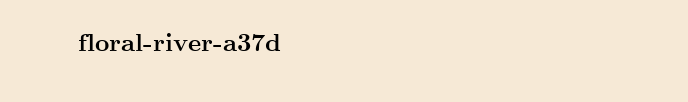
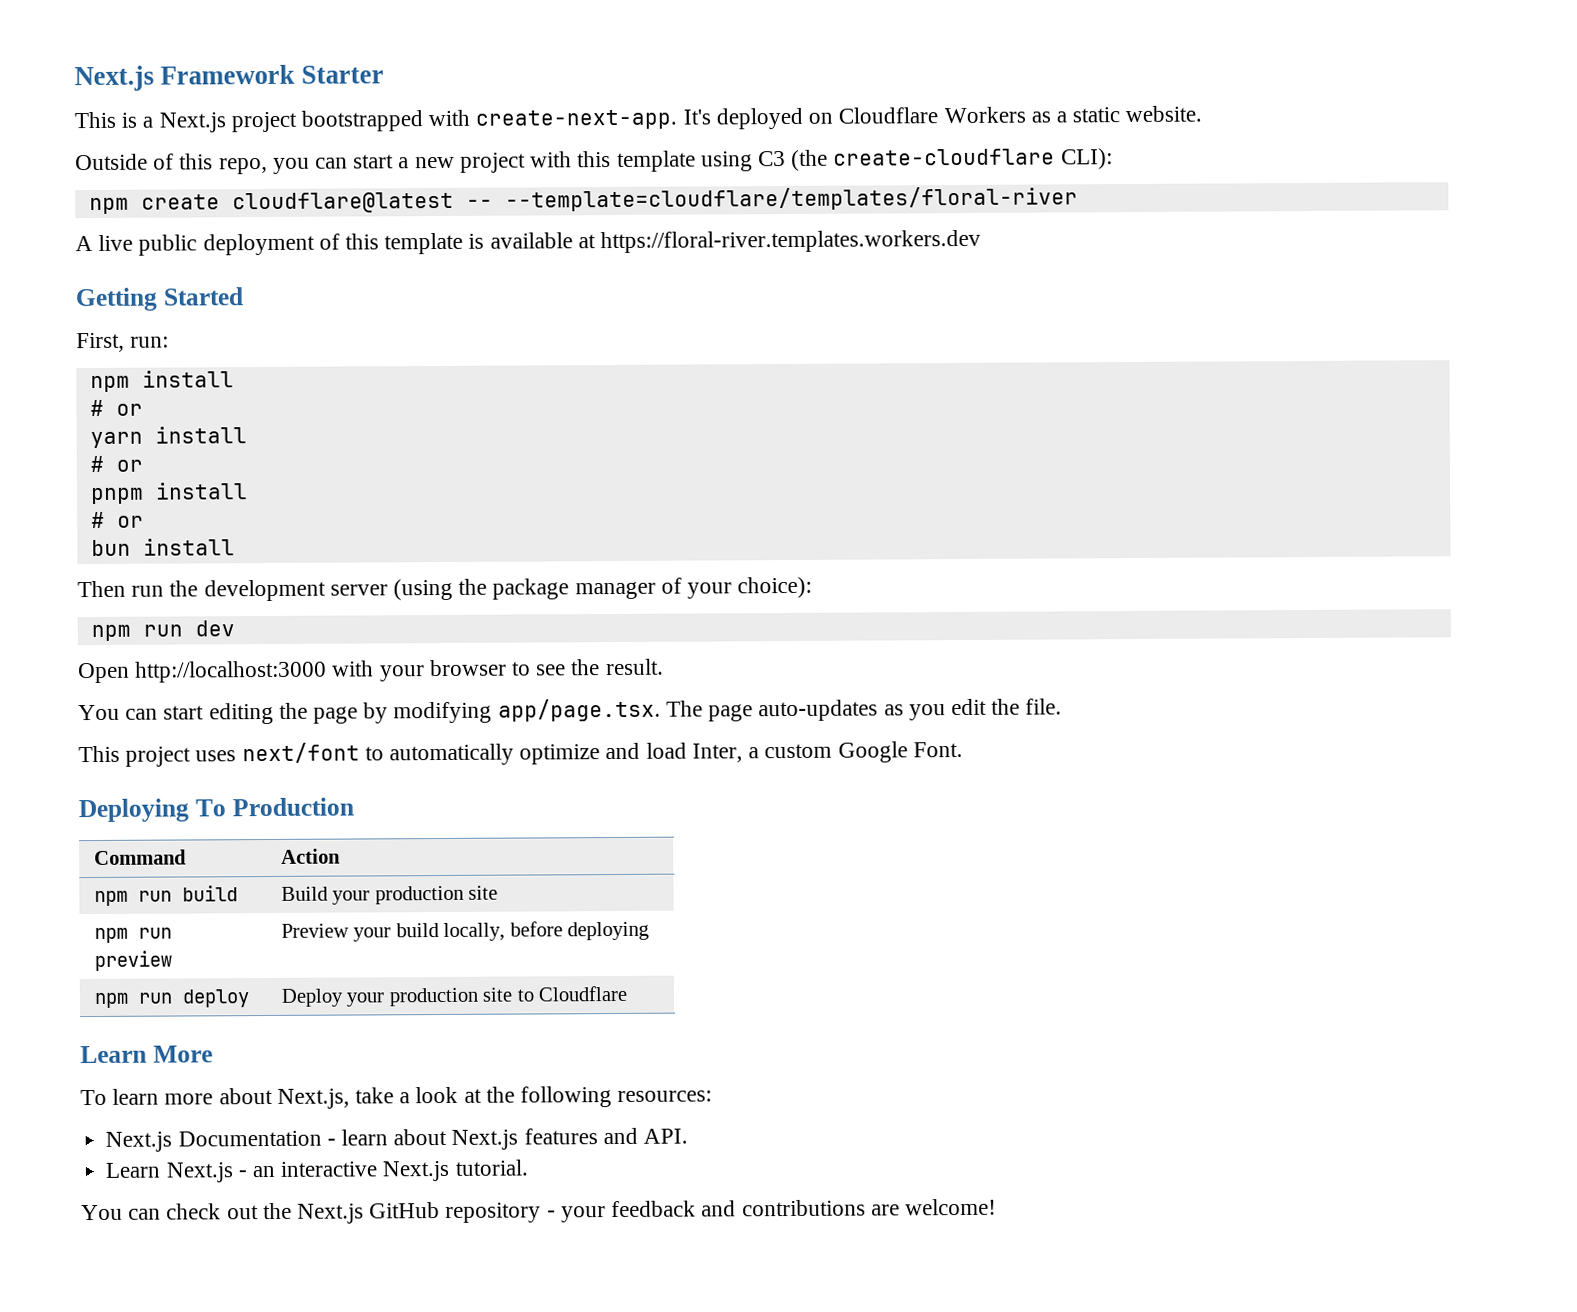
[78,33,281,51] floral-river-a37d -> [74,64,385,92] [74,105,1203,133] [75,148,1113,175] [88,186,1078,215] [75,229,982,256] [75,287,243,312] [76,332,170,353] [89,370,234,393] [89,399,143,417] [89,426,247,449] [89,455,143,473] [90,482,248,505] [90,511,144,529] [90,538,235,557] [77,576,813,602] [90,620,235,642] [78,658,664,684] [78,698,1063,725] [78,741,963,767] [78,797,354,823] [93,849,187,866] [280,848,341,864] [93,885,238,907] [280,885,499,905] [93,927,172,944] [93,950,172,972] [280,921,650,942] [93,989,250,1009] [280,985,628,1007] [80,1045,213,1064] [80,1086,713,1109] [105,1127,688,1152] [105,1159,528,1183] [81,1198,997,1224] Next.js Framework Starter // This is a Next.js project bootstrapped with create-next-app. It's deployed on Cloudflare Workers as a static website. // Outside of this repo, you can start a new project with this template using C3 (the create-cloudflare CLI): // npm create cloudflare@latest -- --template=cloudflare/templates/floral-river // A live public deployment of this template is available at https://floral-river.templates.workers.dev // Getting Started // First, run: // npm install // # or // yarn install // # or // pnpm install // # or // bun install // Then run the development server (using the package manager of your choice): // npm run dev // Open http://localhost:3000 with your browser to see the result. // You can start editing the page by modifying app/page.tsx. The page auto-updates as you edit the file. // This project uses next/font to automatically optimize and load Inter, a custom Google Font. // Deploying To Production // Command | Action // npm run build | Build your production site // npm run preview | Preview your build locally, before deploying // npm run deploy | Deploy your production site to Cloudflare // Learn More // To learn more about Next.js, take a look at the following resources: // Next.js Documentation - learn about Next.js features and API. // Learn Next.js - an interactive Next.js tutorial. // You can check out the Next.js GitHub repository - your feedback and contributions are welcome!

